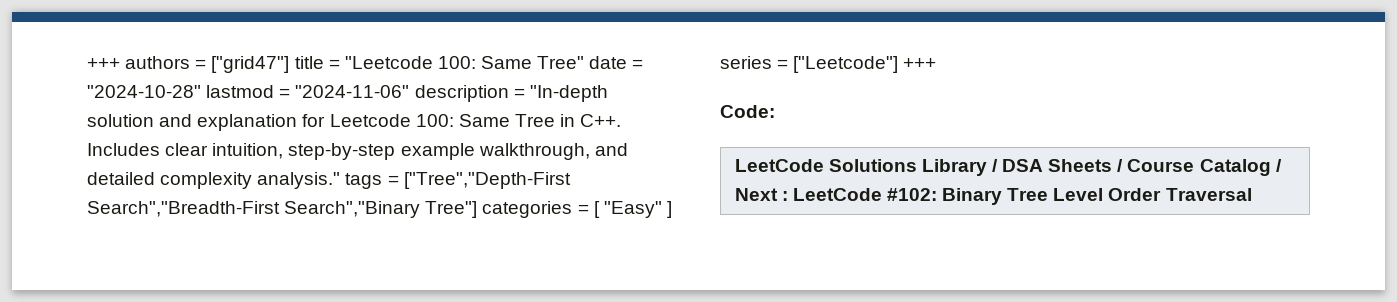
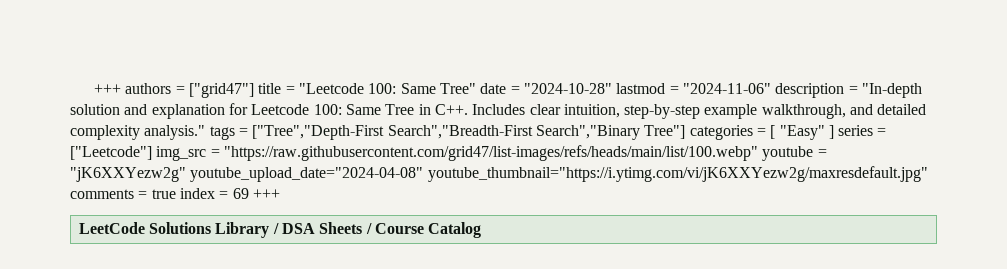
[903,58,937,69] [720,105,775,118] +++ // Code: -> [156,145,827,161] [70,166,928,182] [70,188,280,199] img_src = "https://raw.githubusercontent.com/grid47/list-images/refs/heads/main/list/100.webp" youtube = "jK6XXYezw2g" youtube_upload_date="2024-04-08" youtube_thumbnail="https://i.ytimg.com/vi/jK6XXYezw2g/maxresdefault.jpg" comments = true index = 69 +++
[1275,159,1282,172] [734,188,1252,205] / Next : LeetCode #102: Binary Tree Level Order Traversal -> (482, 230) none

